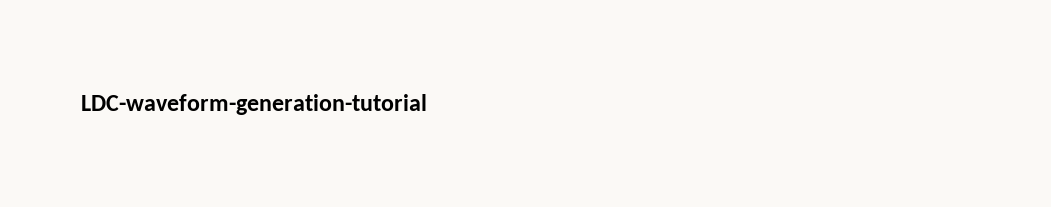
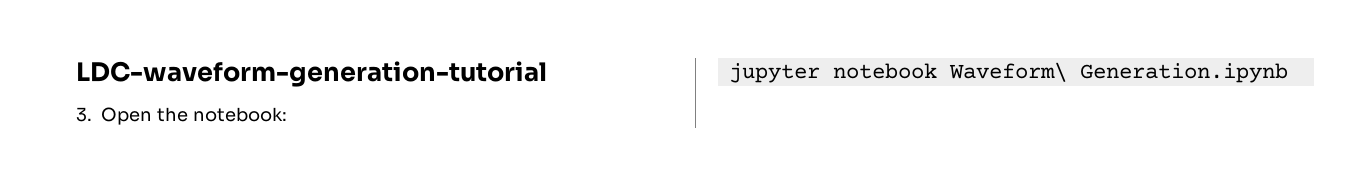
(427, 104) none -> [76,107,287,125] [728,62,1288,83] // 3. Open the notebook: // jupyter notebook Waveform\ Generation.ipynb

